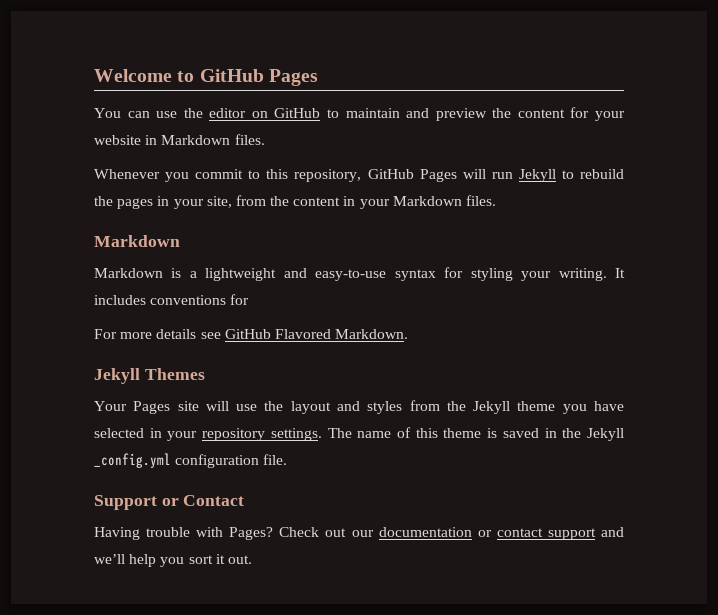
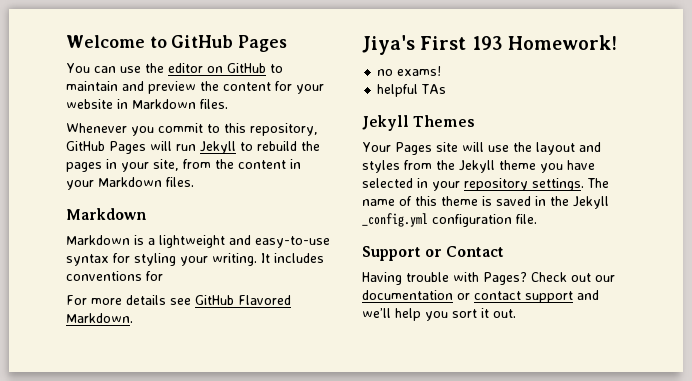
(409, 334) none -> [362,35,617,55] [377,66,442,76] [377,84,447,97] // Jiya's First 193 Homework! // no exams! // helpful TAs

